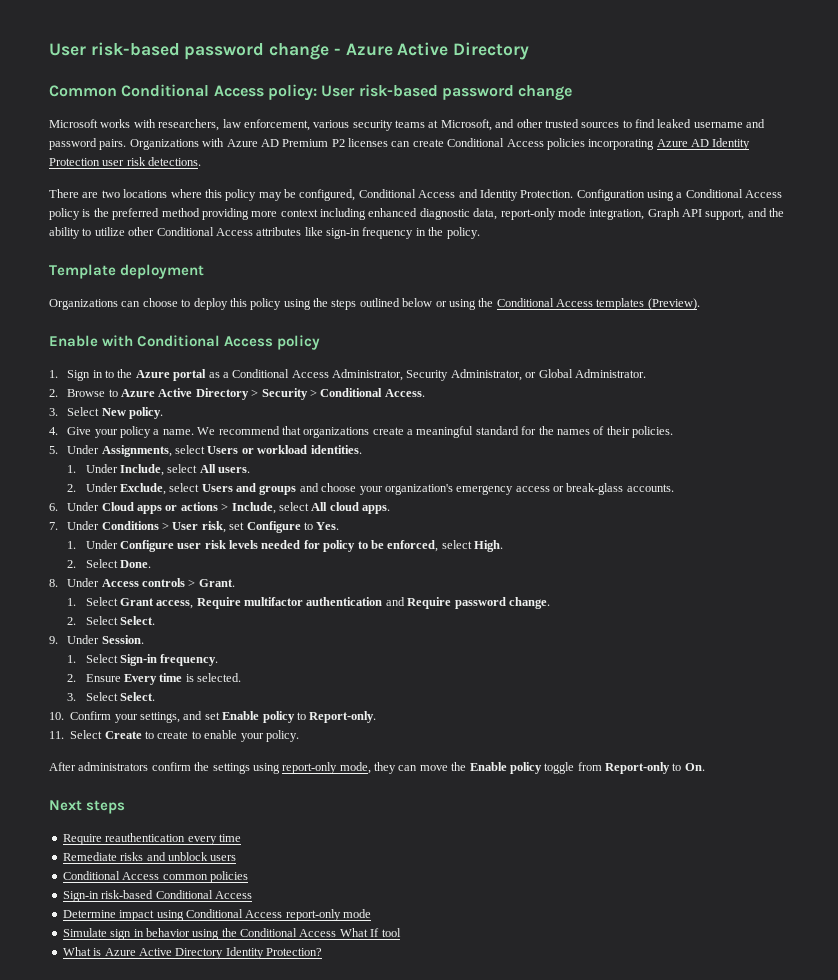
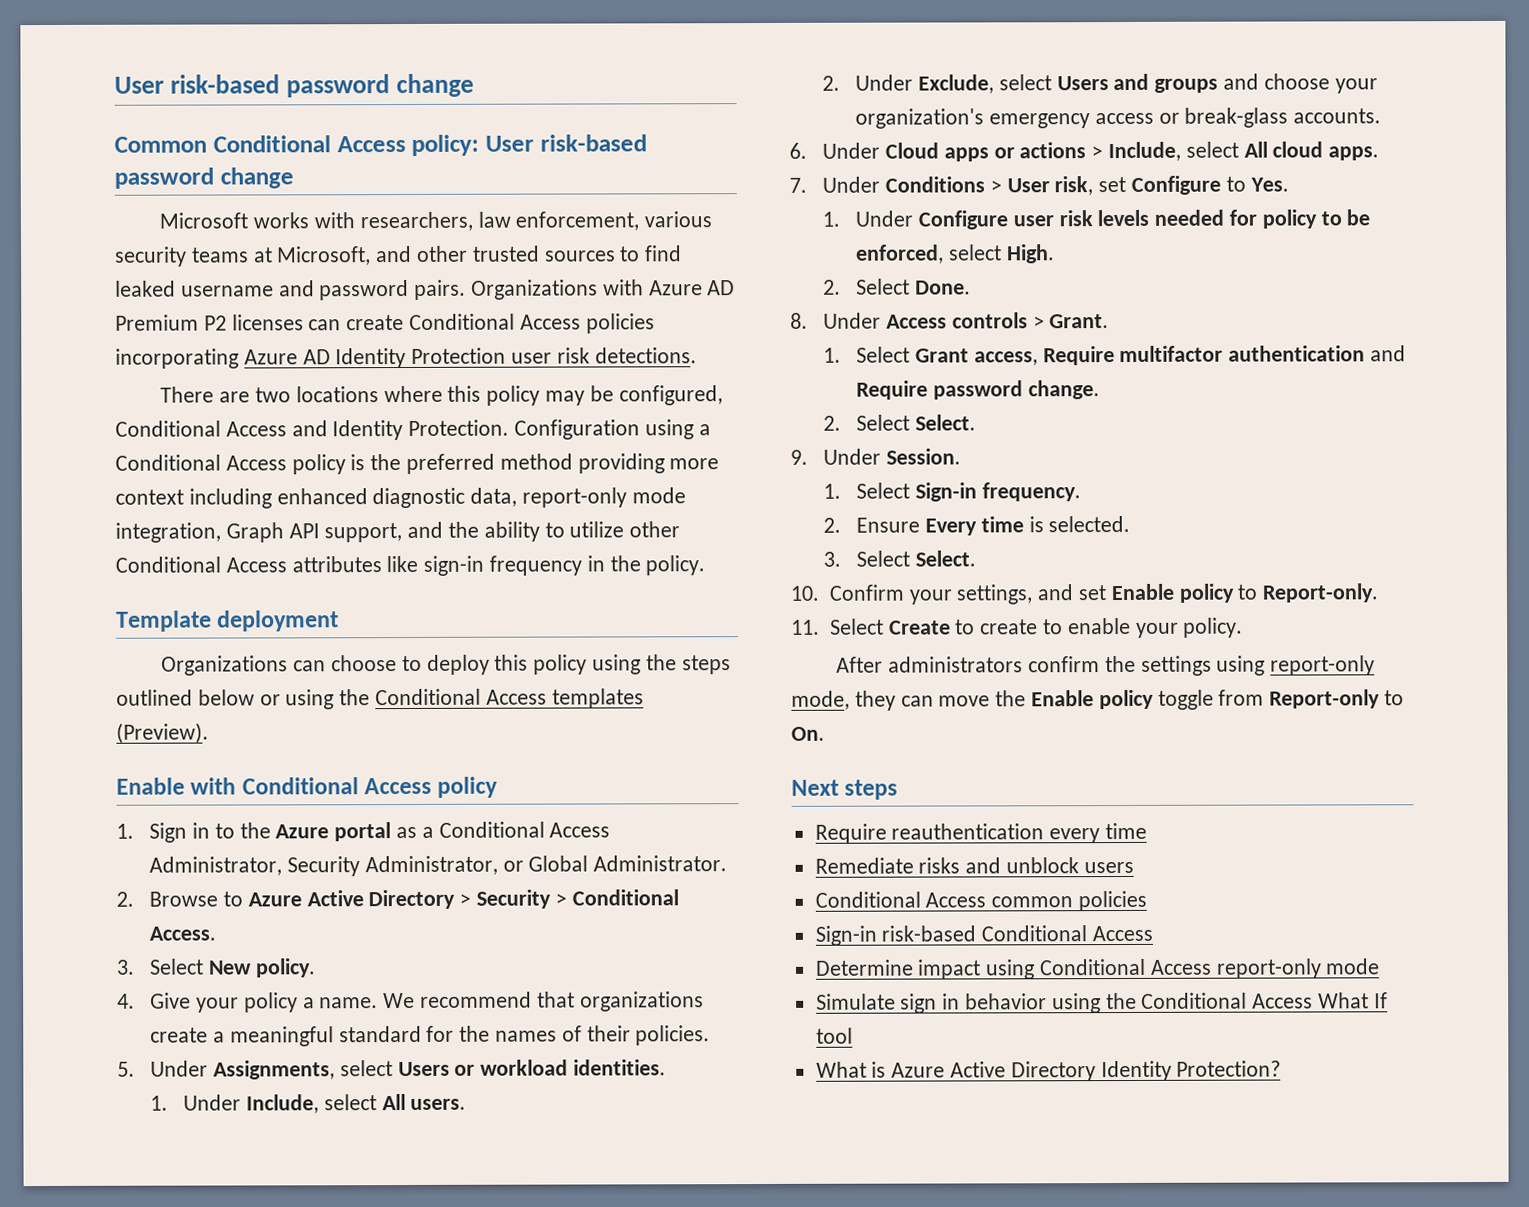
[49,42,530,60] User risk-based password change - Azure Active Directory -> [114,73,475,98] User risk-based password change

